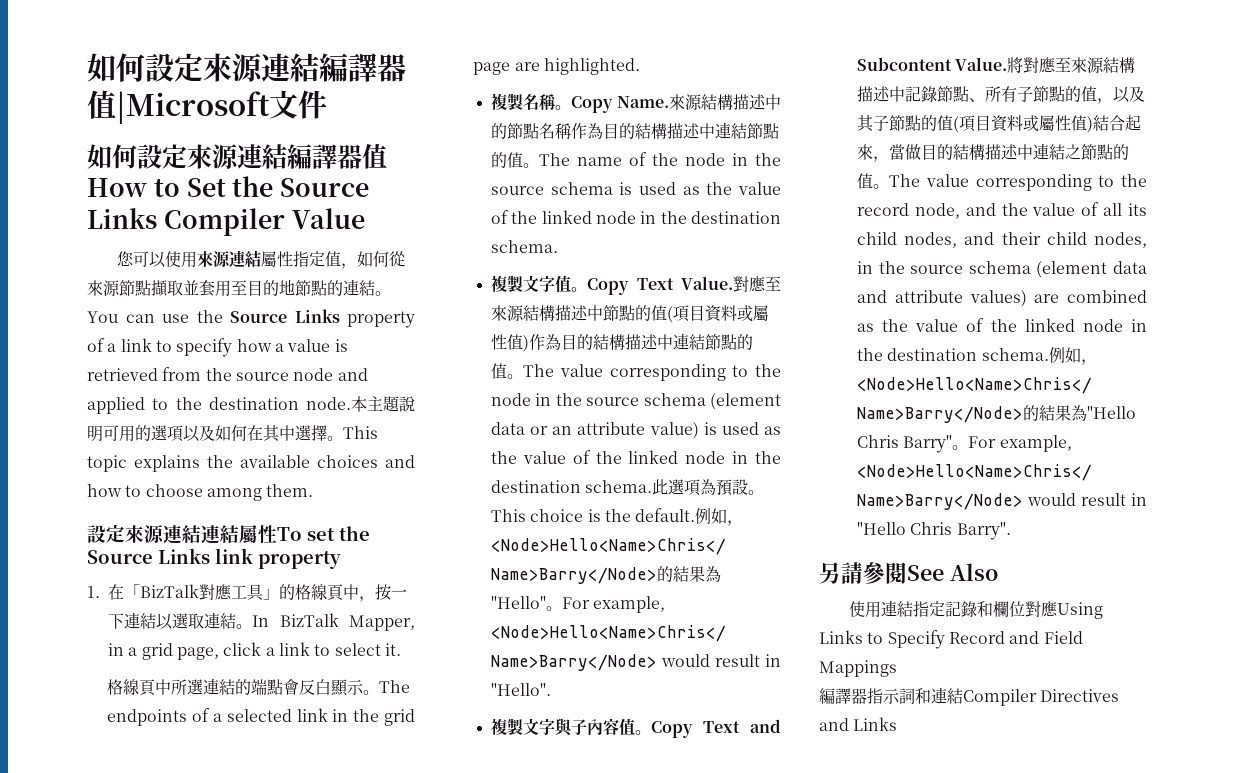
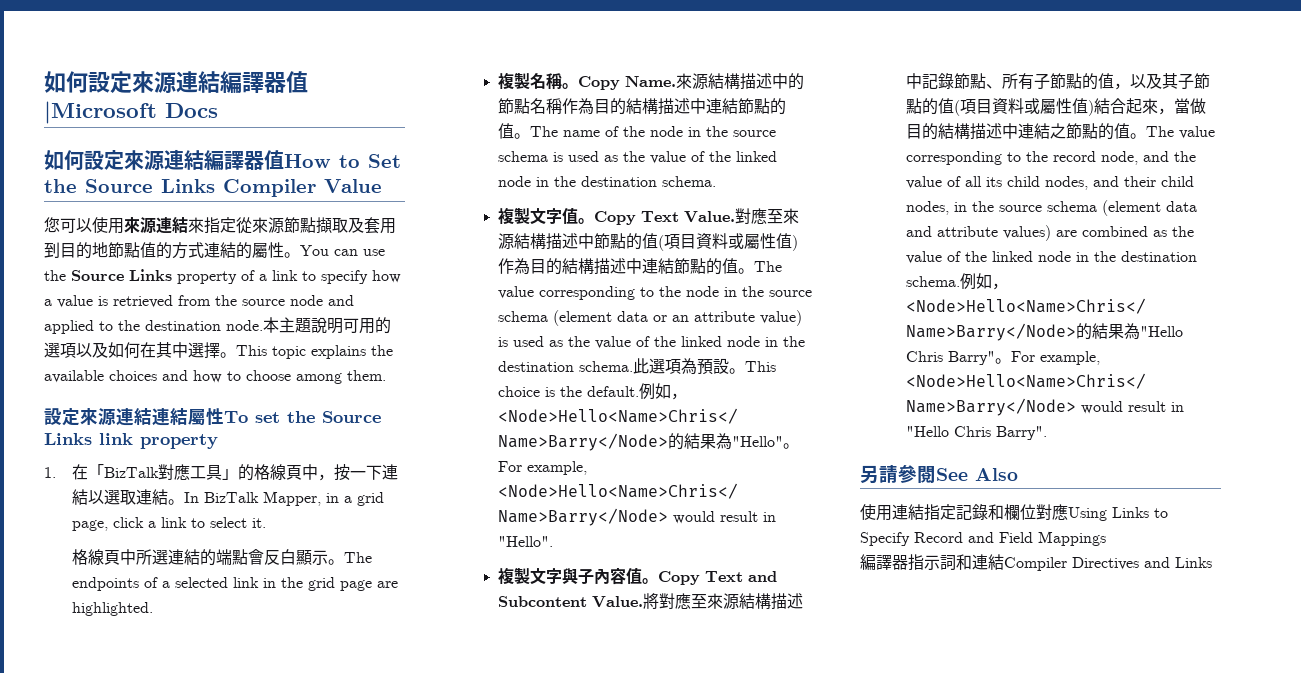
[269,90,327,119] 文件 -> [165,103,218,118] Docs
[261,251,390,269] 屬性指定值，如何 -> [188,217,236,234] 來指定
[183,280,247,297] 並套用至 -> [348,217,396,234] [44,242,60,258] 及套用到
[327,279,375,296] 的連結 -> [140,242,284,259] 值的方式連結的屬性

